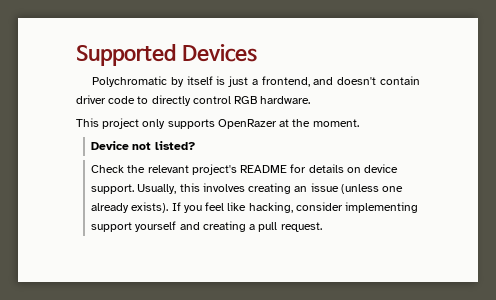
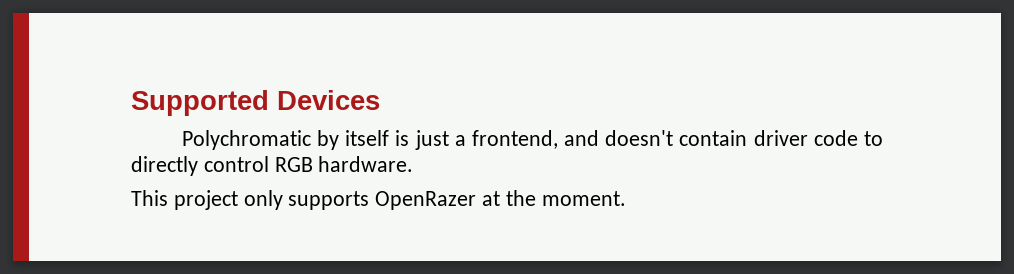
[91,141,195,150] [91,164,399,175] [91,183,404,194] [91,202,419,213] [91,221,322,232] // Device not listed? // Check the relevant project's README for details on device support. Usually, this involves creating an issue (unless one already exists). If you feel like hacking, consider implementing support yourself and creating a pull request. -> (626, 198) none

